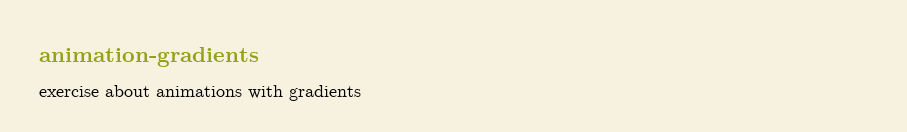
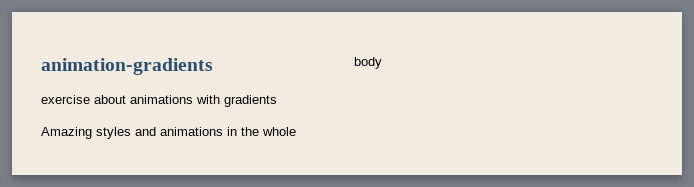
(361, 93) none -> [41,127,296,139] [354,57,382,69] // Amazing styles and animations in the whole body

